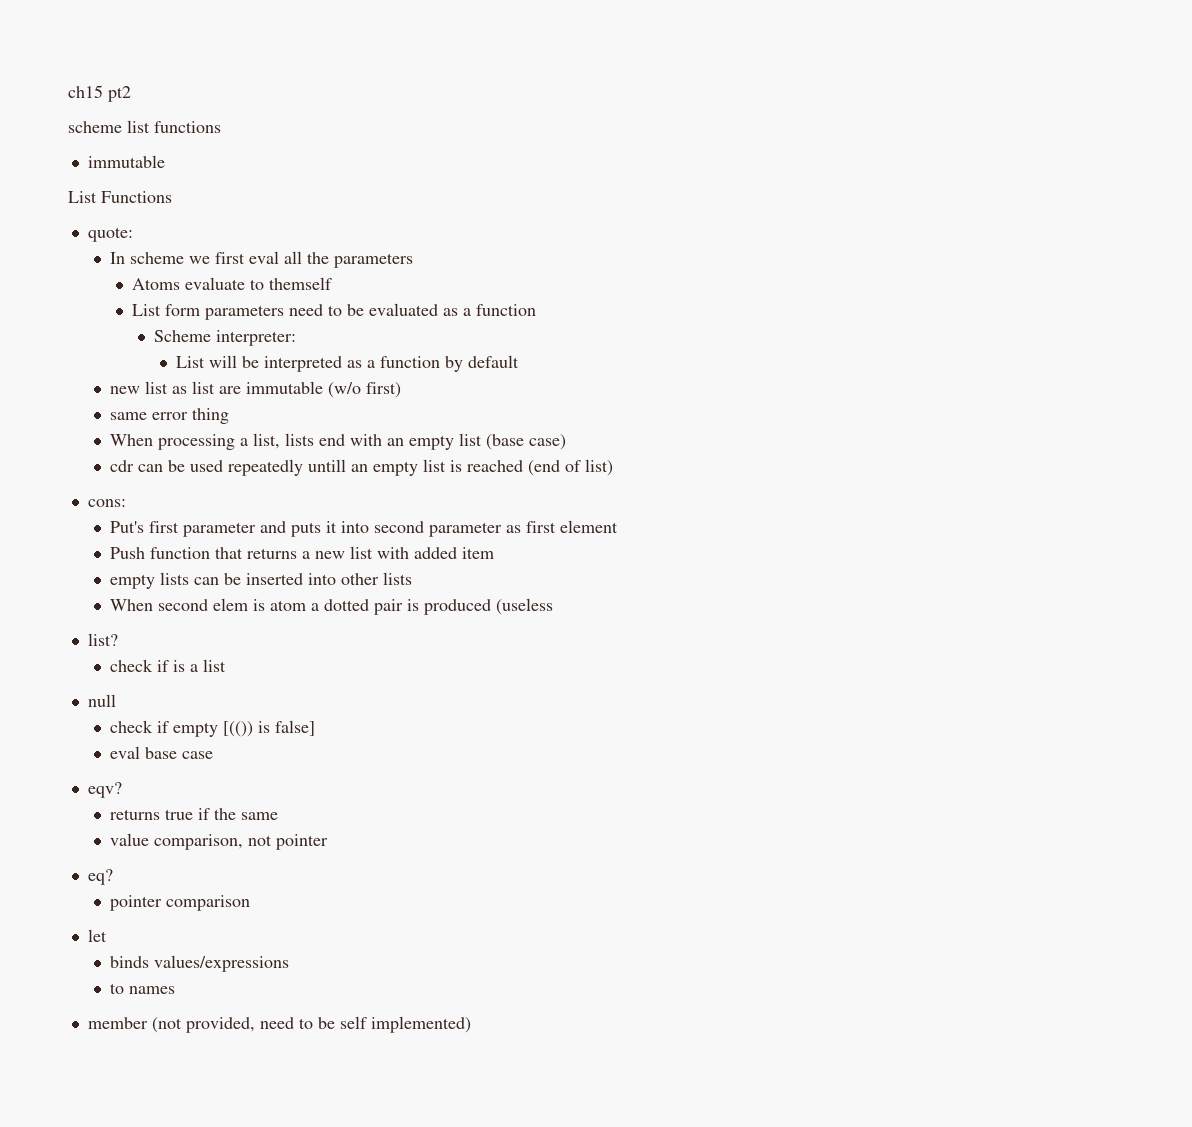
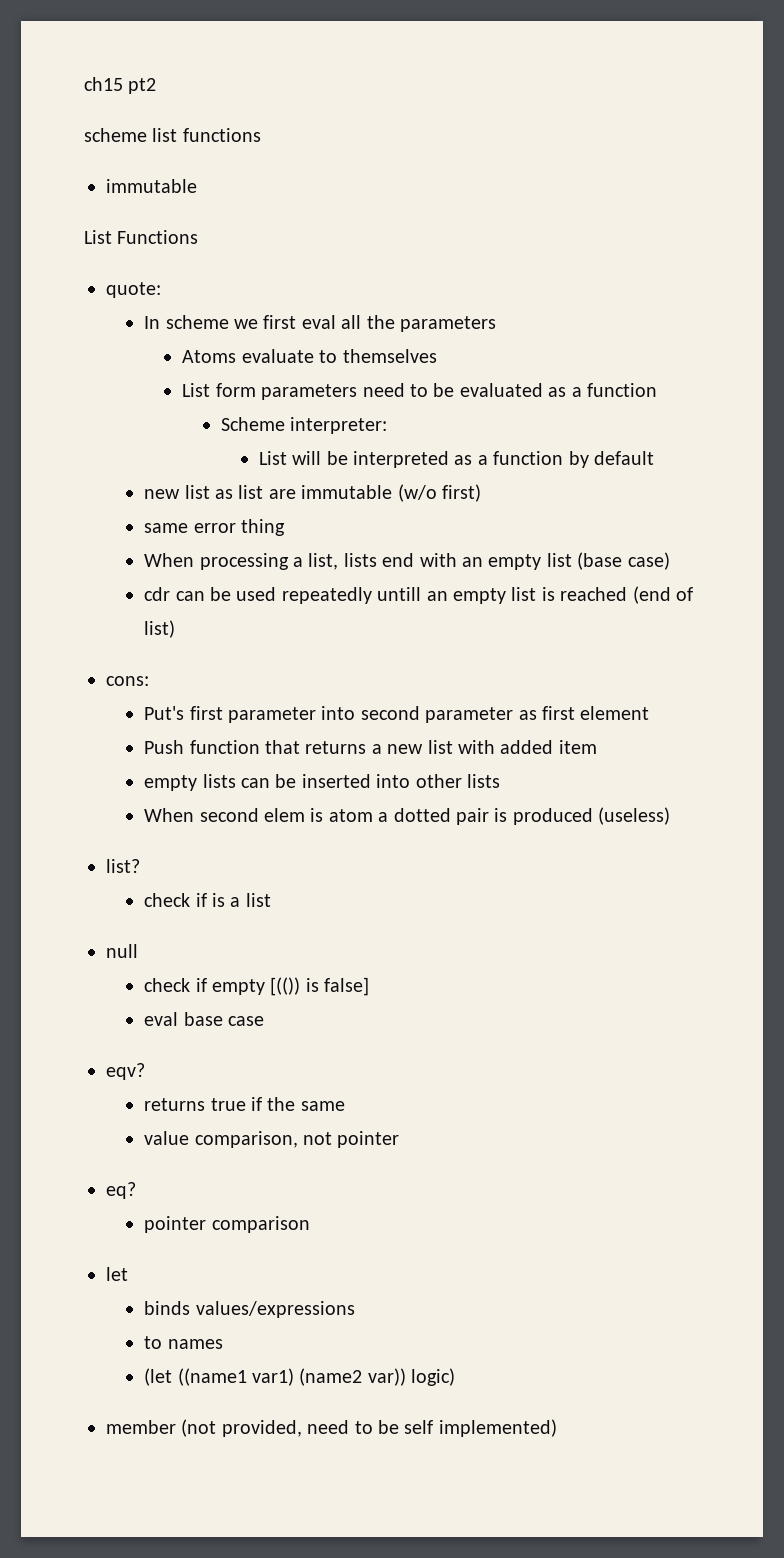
[268,277,332,290] themself -> [342,349,437,363] themselves
[259,521,337,537] and puts it -> (317, 715) none
[495,598,553,615] (useless -> [598,807,671,825] (useless)
(175, 990) none -> [144,1368,456,1386] // (let ((name1 var1) (name2 var)) logic)

